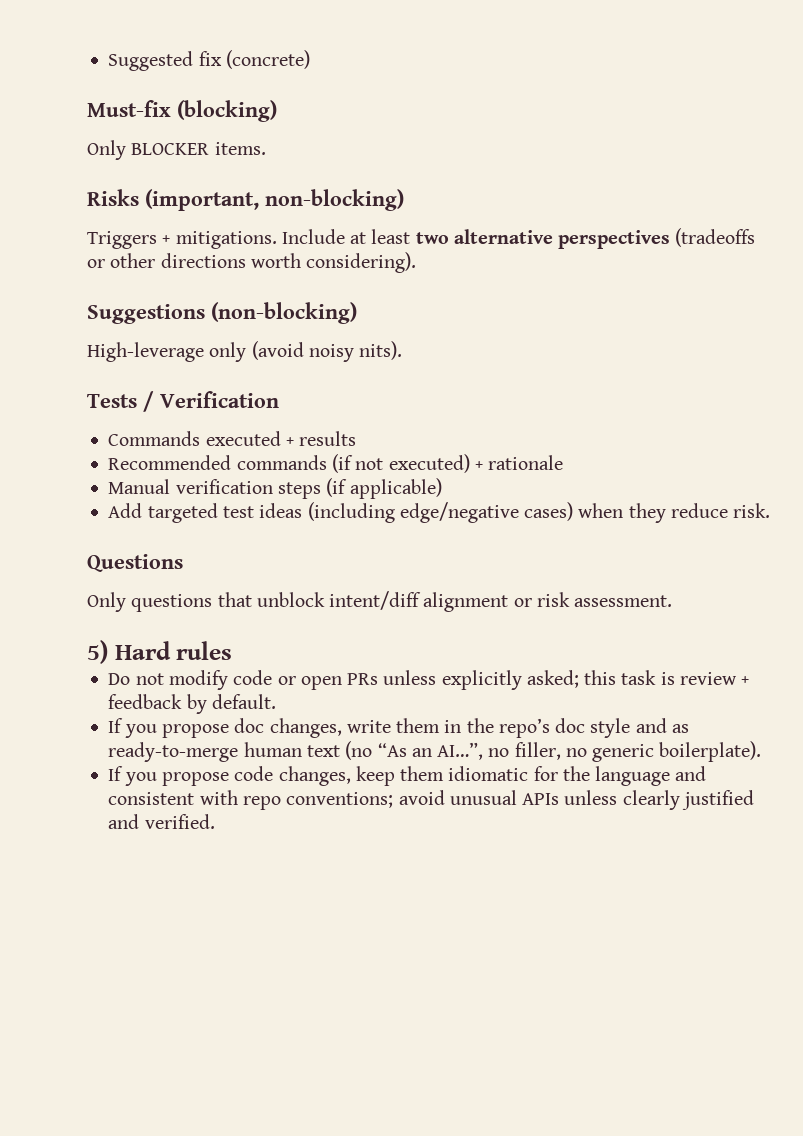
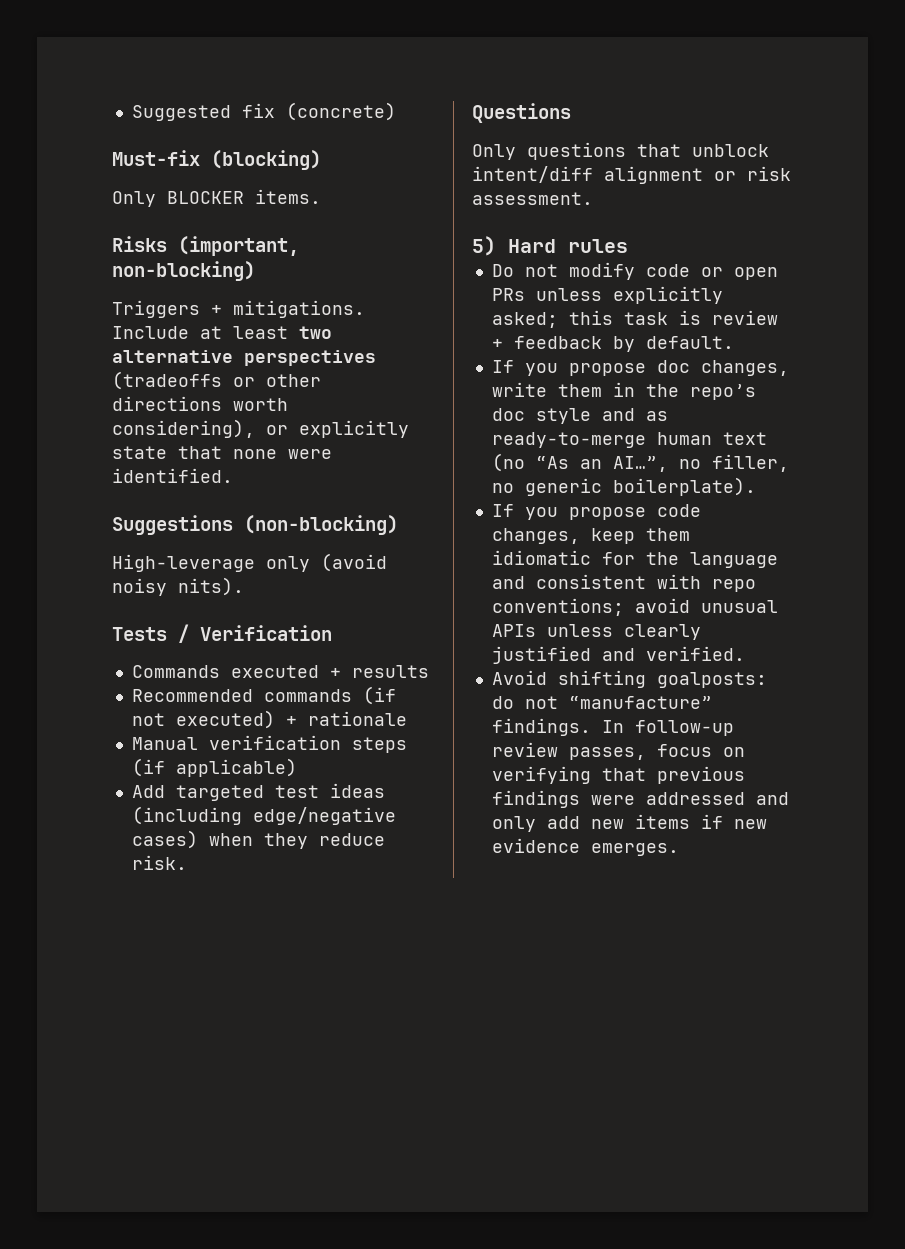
[306,252,417,273] considering). -> [112,419,409,438] [112,446,332,459] [112,468,233,483] considering), or explicitly state that none were identified.
(215, 821) none -> [491,670,767,688] [491,696,712,709] [491,718,734,736] [491,742,745,760] [491,766,745,784] [491,790,789,808] [491,814,767,832] [491,838,679,856] // Avoid shifting goalposts: do not “manufacture” findings. In follow-up review passes, focus on verifying that previous findings were addressed and only add new items if new evidence emerges.

